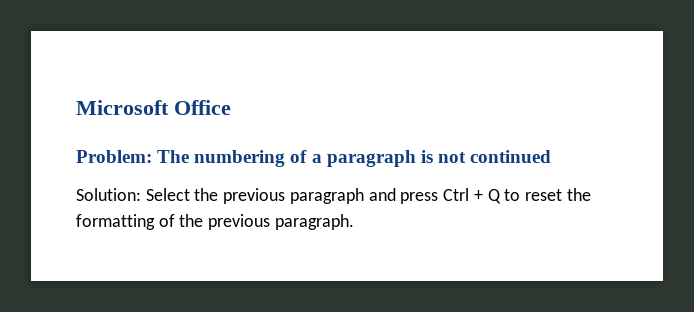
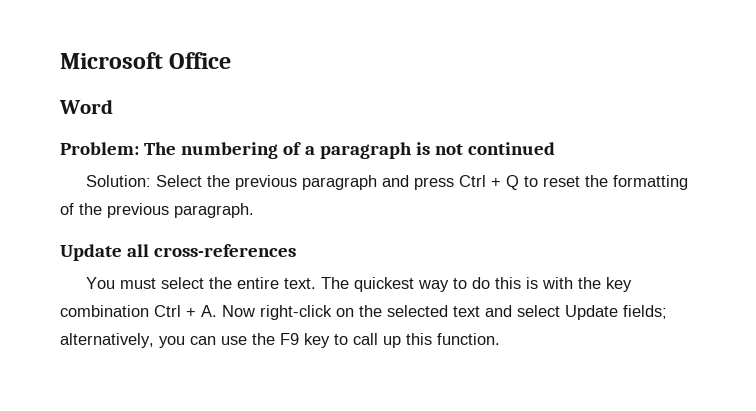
(231, 107) none -> [59,99,113,114] // Word
(354, 222) none -> [60,244,297,261] [85,277,632,292] [60,305,667,320] [60,333,500,348] // Update all cross-references // You must select the entire text. The quickest way to do this is with the key combination Ctrl + A. Now right-click on the selected text and select Update fields; alternatively, you can use the F9 key to call up this function.

